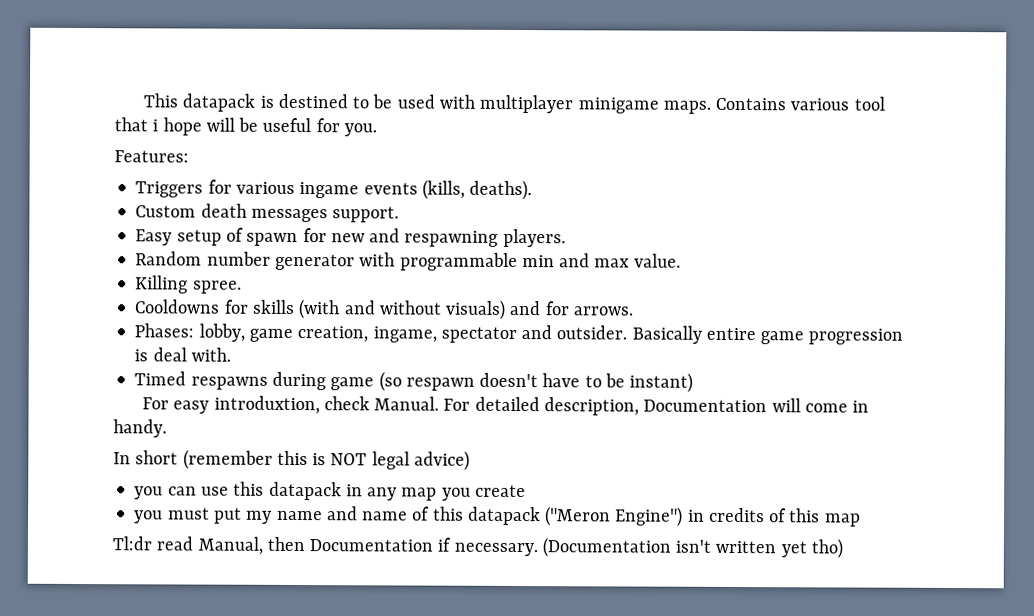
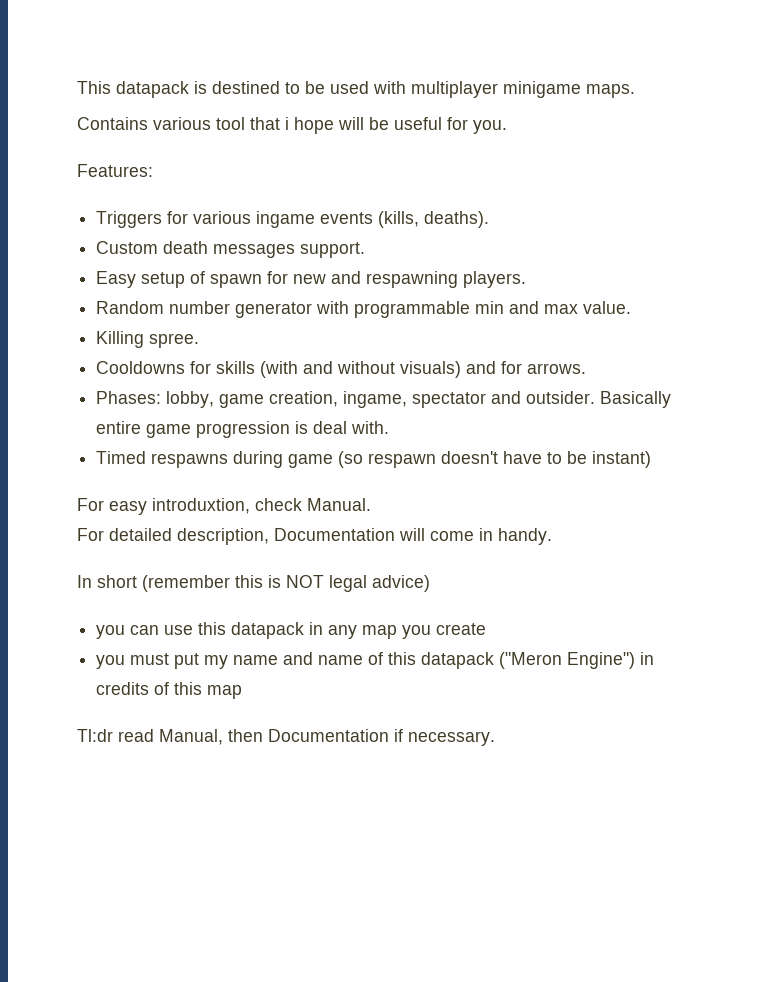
(711, 107) none -> (635, 91) //
(440, 403) none -> (371, 504) //
[541,537,843,559] (Documentation isn't written yet tho) -> (495, 738) none

